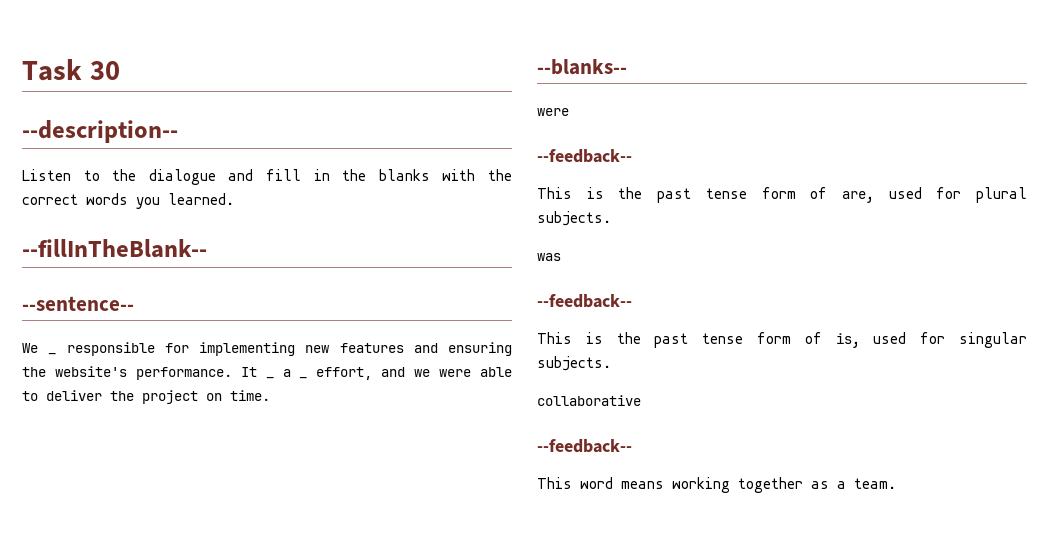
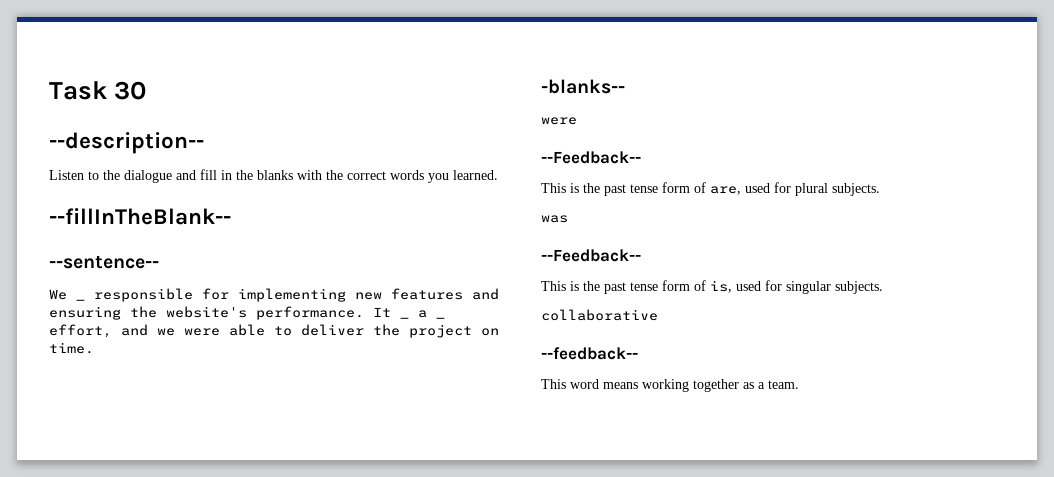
[537,59,627,75] --blanks-- -> [541,79,625,94] -blanks--
[537,149,632,163] --feedback-- -> [541,151,641,164] --Feedback--
[537,294,632,308] --feedback-- -> [541,249,641,262] --Feedback--

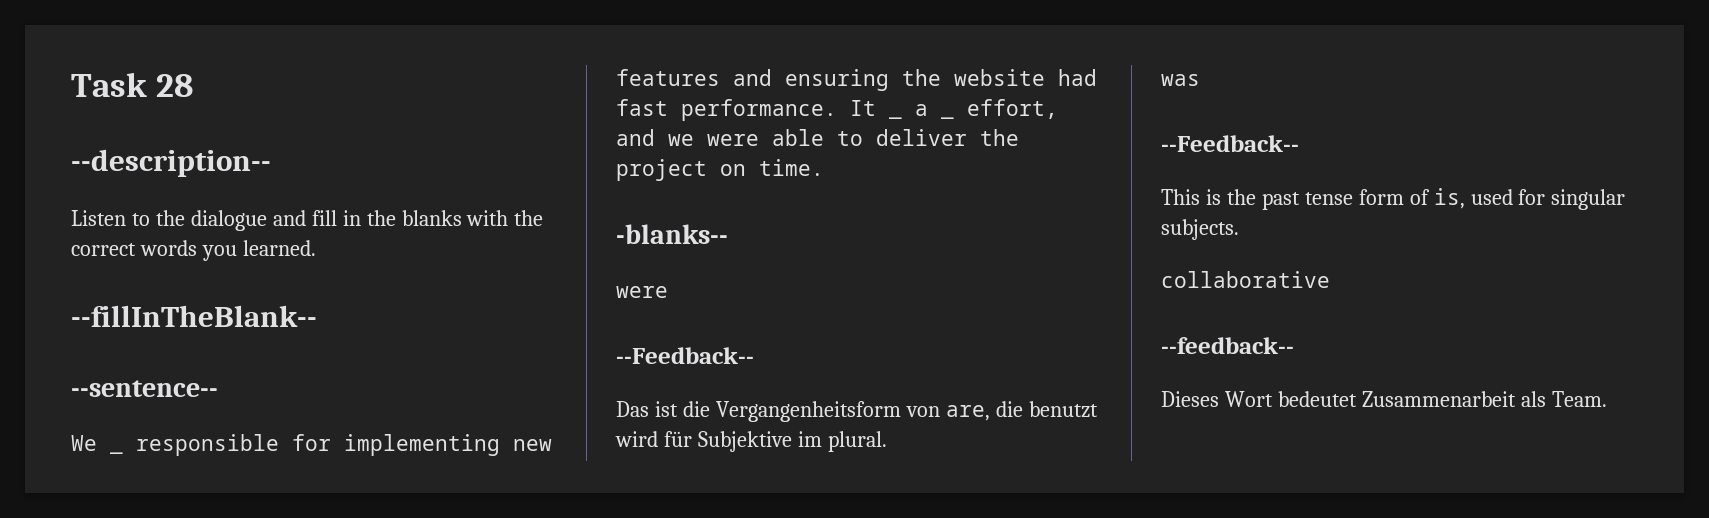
[114,81,147,100] 30 -> [156,74,194,97] 28
[166,306,247,318] website's -> [954,69,1097,86] [616,99,668,116] website had fast
[541,182,880,196] This is the past tense form of are, used for plural subjects. -> [616,401,1098,422] [615,431,887,452] Das ist die Vergangenheitsform von are, die benutzt wird für Subjektive im plural.
[541,379,799,392] This word means working together as a team. -> [1161,391,1607,407] Dieses Wort bedeutet Zusammenarbeit als Team.

